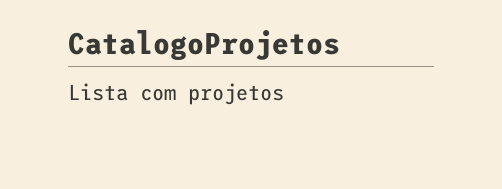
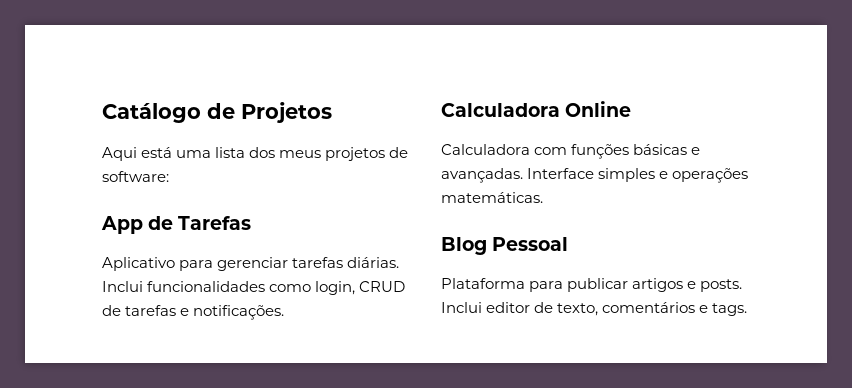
[68,30,340,61] [68,83,284,105] CatalogoProjetos // Lista com projetos -> [102,102,332,123] [102,147,409,161] [102,171,169,182] [101,216,252,234] [102,257,400,271] [102,281,406,295] [102,305,285,320] [441,101,632,117] [441,144,701,159] [441,168,749,183] [441,192,543,203] [441,237,569,255] [441,278,743,292] [441,302,748,316] Catálogo de Projetos // Aqui está uma lista dos meus projetos de software: // App de Tarefas // Aplicativo para gerenciar tarefas diárias. Inclui funcionalidades como login, CRUD de tarefas e notificações. // Calculadora Online // Calculadora com funções básicas e avançadas. Interface simples e operações matemáticas. // Blog Pessoal // Plataforma para publicar artigos e posts. Inclui editor de texto, comentários e tags.

